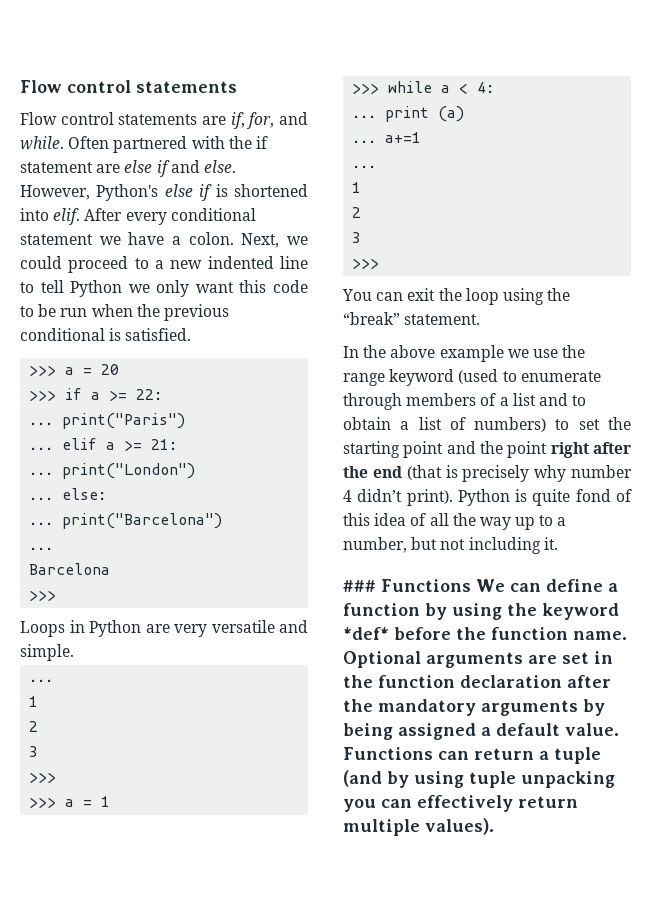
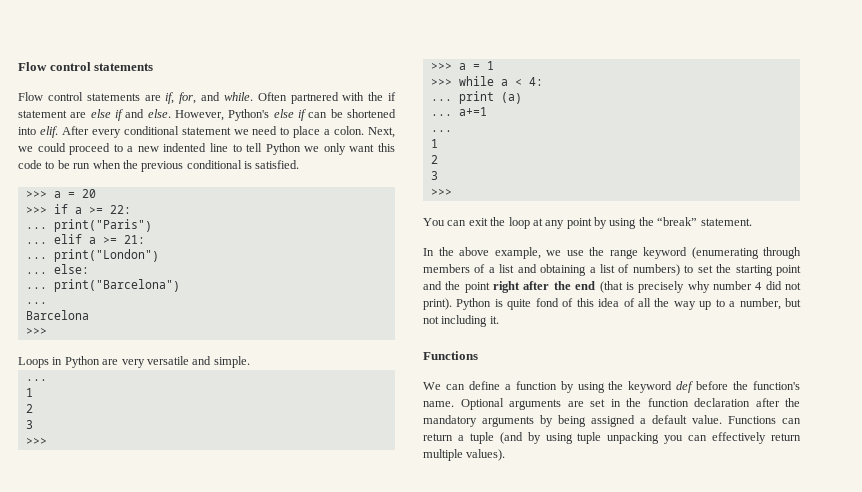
[215,184,228,197] is -> [308,109,343,118] can be
[128,232,165,245] have -> [252,126,321,138] need to place
(499, 296) none -> [532,217,607,229] at any point by
[439,345,504,362] example -> [494,247,541,259] example,
[458,369,601,384] (used to enumerate -> [691,247,759,259] (enumerating
[572,395,587,406] [343,417,391,430] to obtain -> [540,264,587,276] obtaining
[357,489,403,502] didn’t -> [765,281,801,290] did not
[343,579,471,592] ### Functions -> [423,351,478,360] Functions //
[343,627,389,640] *def* -> [676,381,694,393] def
[491,627,568,640] function -> [753,381,800,390] function's

